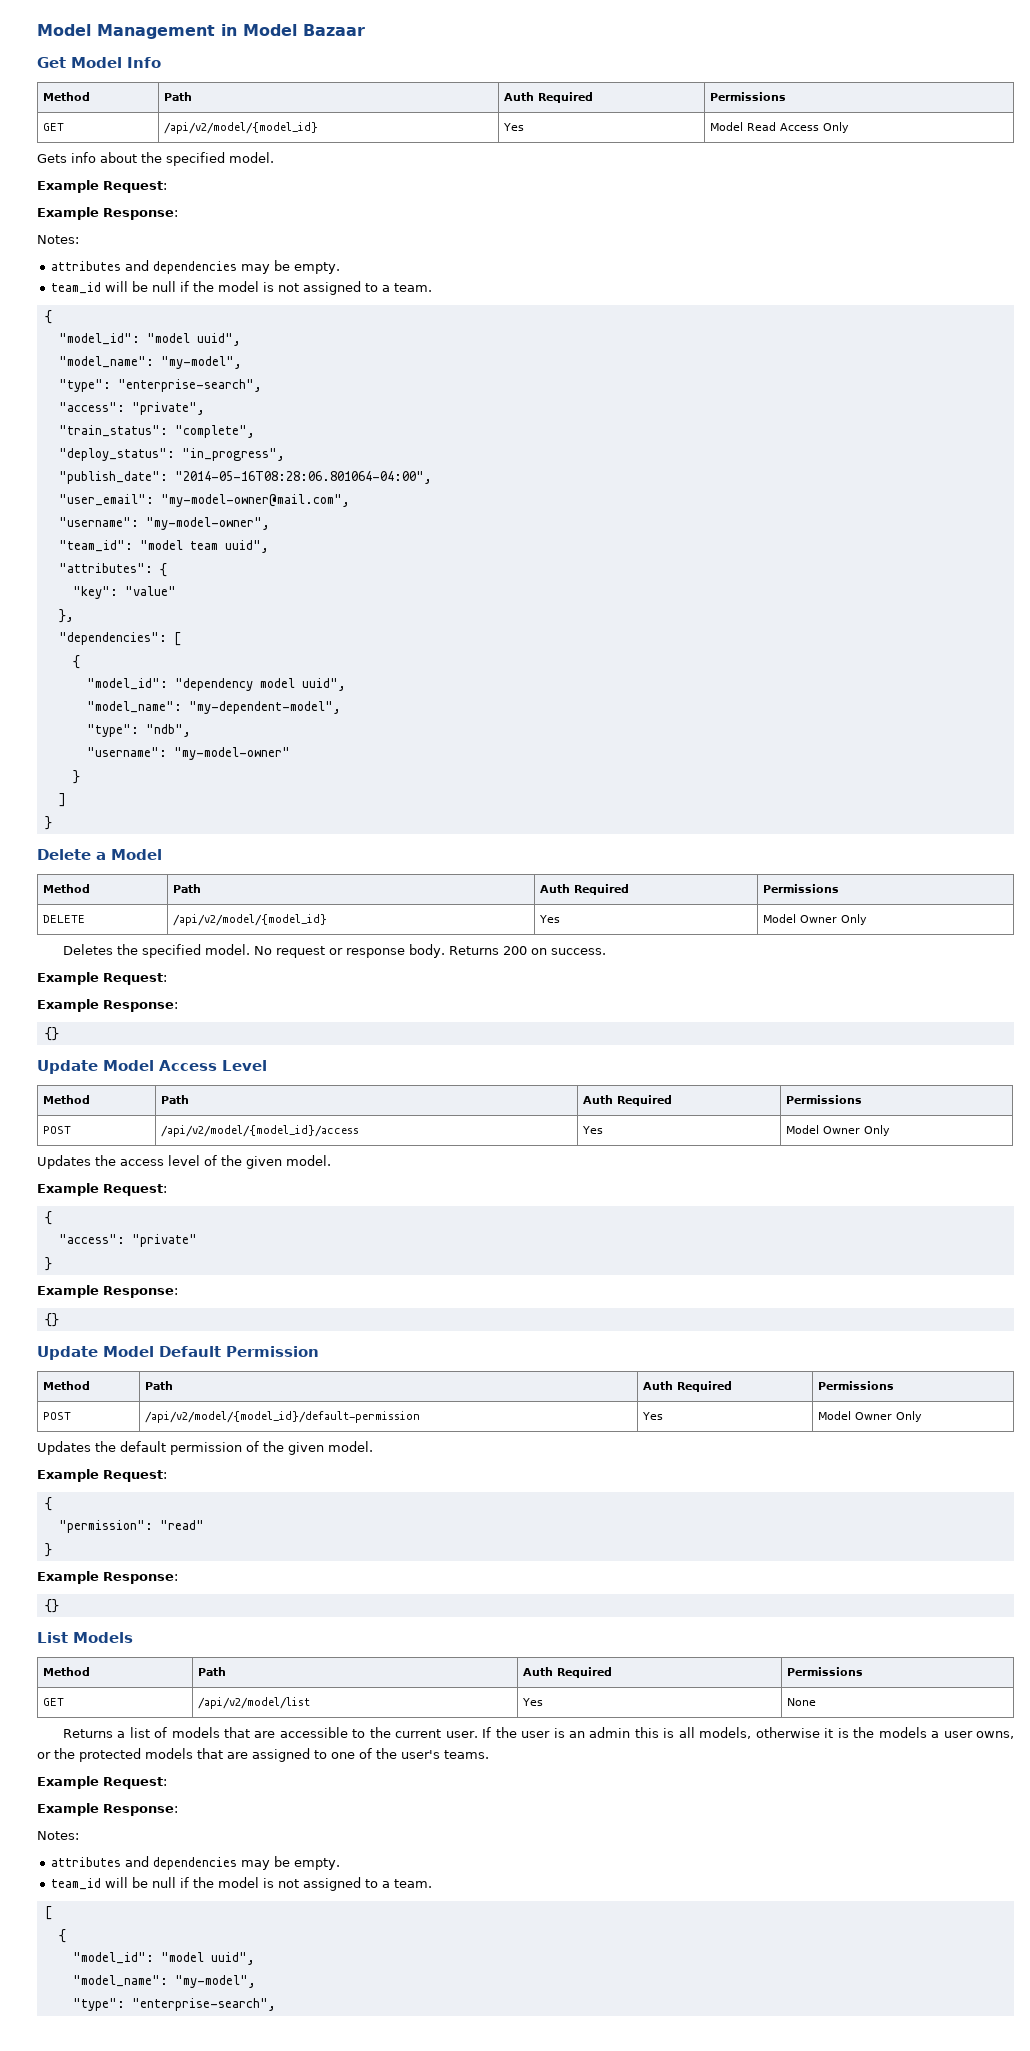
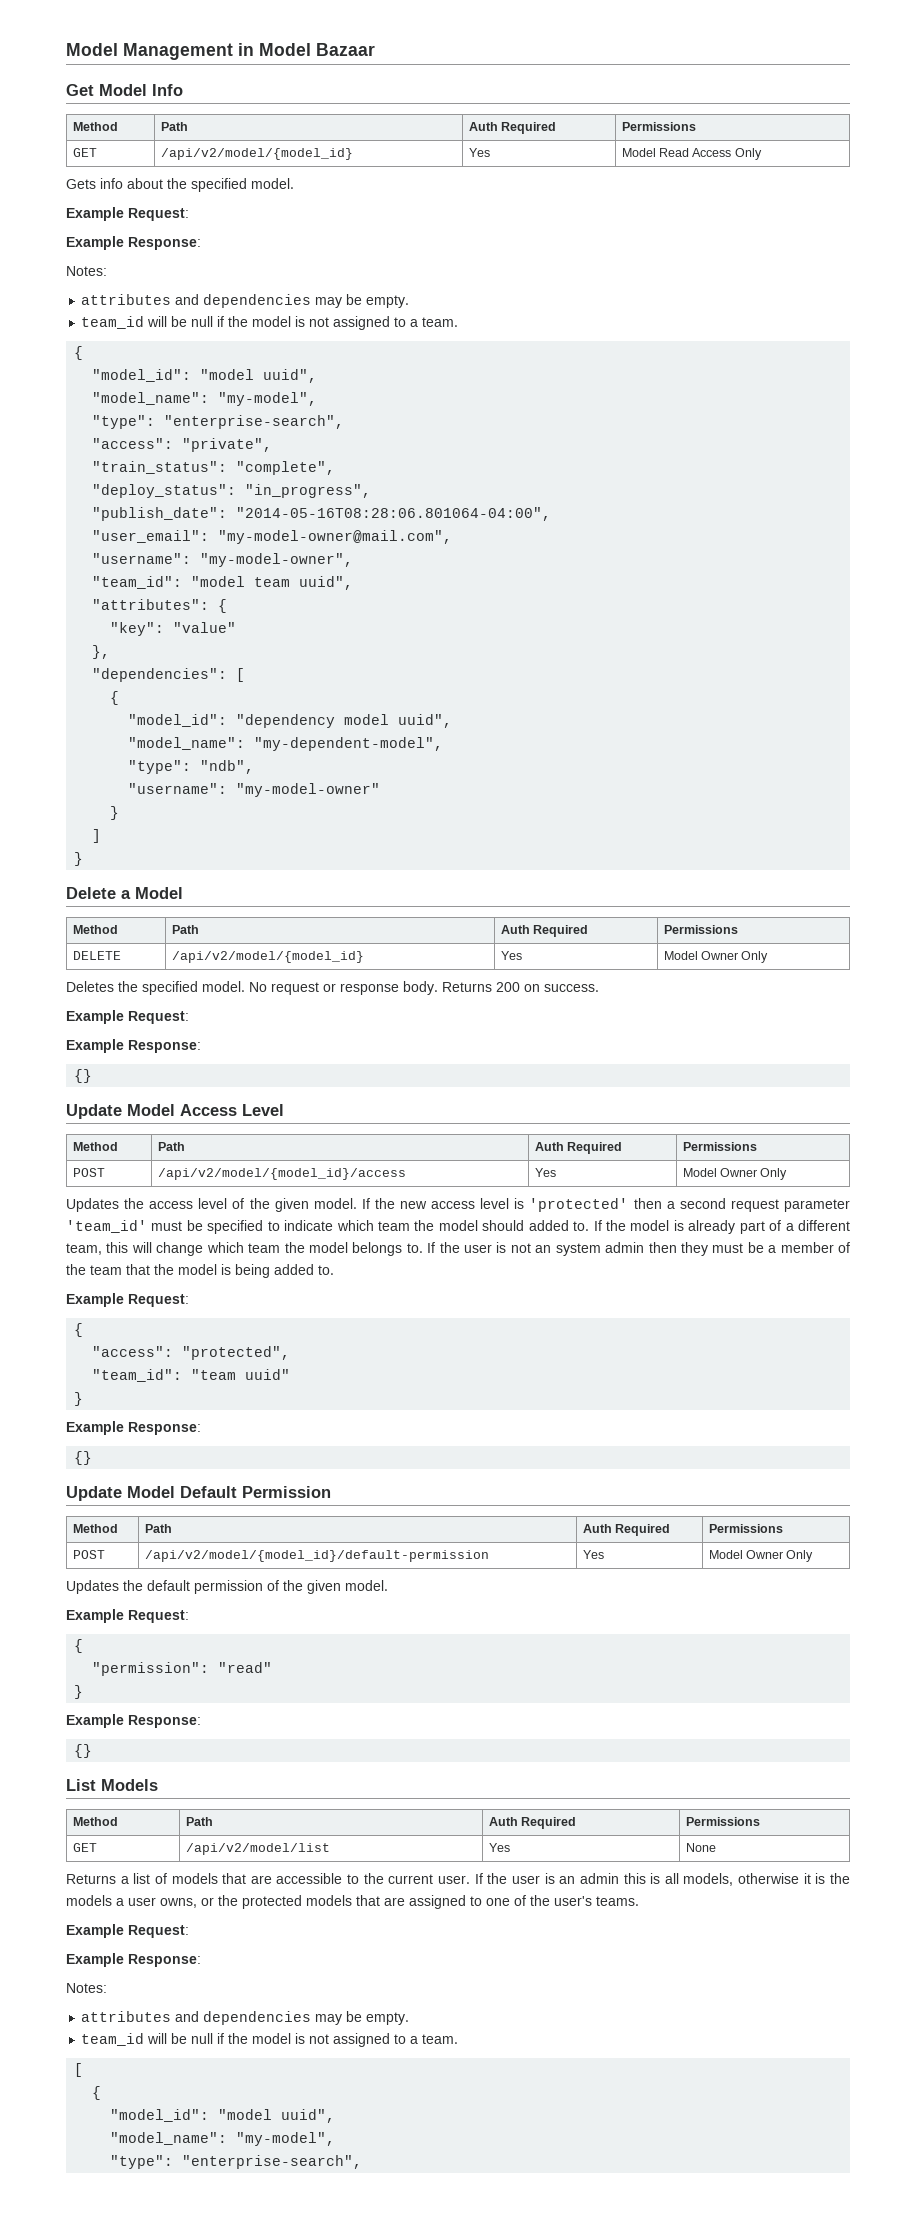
(331, 1160) none -> [361,1198,850,1212] [66,1220,851,1234] [66,1242,850,1256] [66,1264,334,1278] If the new access level is 'protected' then a second request parameter 'team_id' must be specified to indicate which team the model should added to. If the model is already part of a different team, this will change which team the model belongs to. If the user is not an system admin then they must be a member of the team that the model is being added to.
[131,1234,197,1247] "private" -> [182,1346,291,1360] [92,1369,291,1382] "protected", // "team_id": "team uuid"

